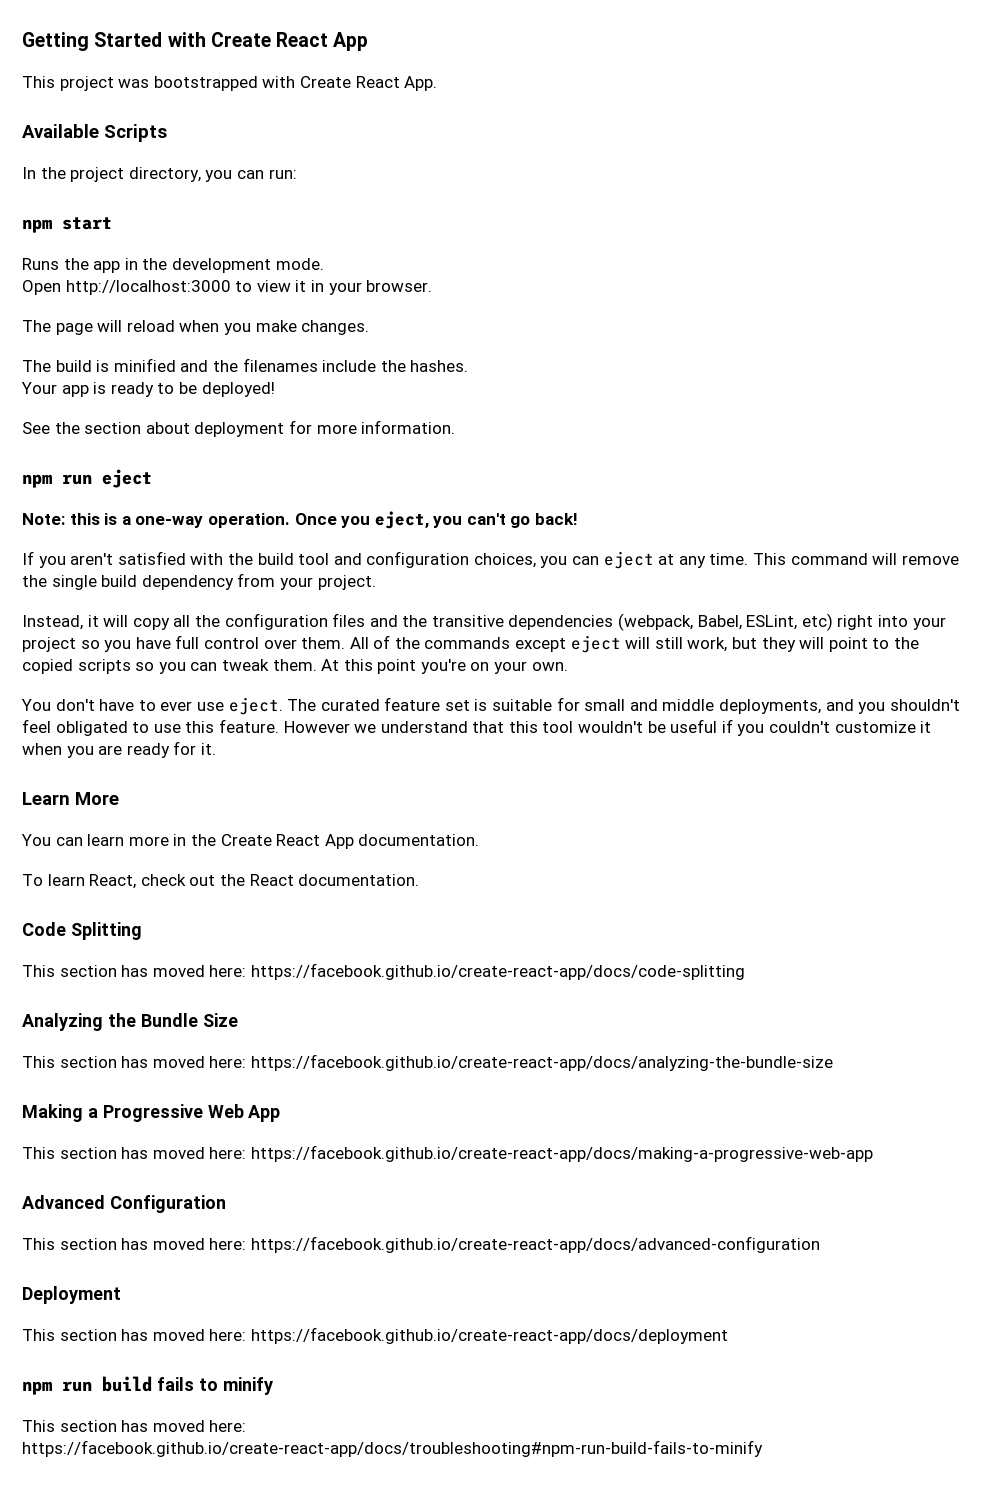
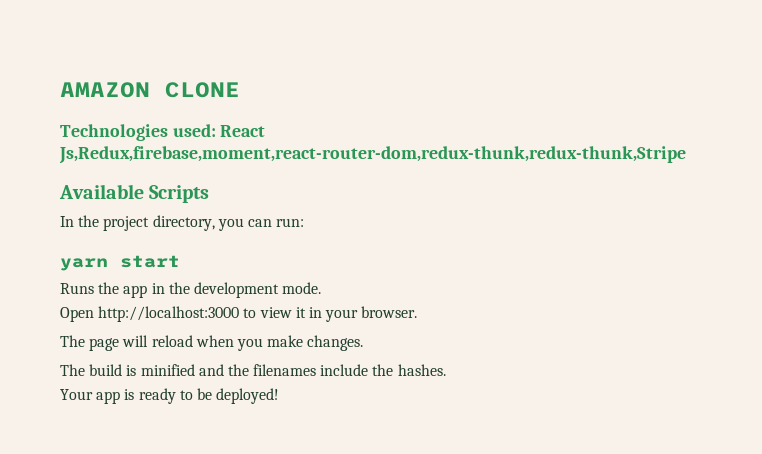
[22,32,369,51] [22,76,438,91] Getting Started with Create React App // This project was bootstrapped with Create React App. -> [60,82,240,98] [60,124,266,141] [59,146,686,164] AMAZON CLONE // Technologies used: React Js,Redux,firebase,moment,react-router-dom,redux-thunk,redux-thunk,Stripe
[22,219,52,233] npm -> [60,258,108,271] yarn
[22,420,456,437] [22,469,152,488] [22,511,579,529] [22,551,959,569] [22,573,376,590] [22,613,946,631] [22,635,919,653] [22,659,568,674] [21,697,960,715] [22,719,932,736] [22,741,216,758] [22,792,119,805] [21,834,480,849] [22,874,420,889] [22,922,142,940] [22,963,745,980] [22,1013,238,1031] [22,1054,833,1071] [22,1104,281,1122] [22,1145,873,1162] [22,1195,226,1213] [22,1236,820,1253] [22,1286,121,1304] [22,1327,728,1344] [22,1376,273,1395] [22,1420,247,1432] [22,1440,763,1457] // See the section about deployment for more information. // npm run eject // Note: this is a one-way operation. Once you eject, you can't go back! // If you aren't satisfied with the build tool and configuration choices, you can eject at any time. This command will remove the single build dependency from your project. // Instead, it will copy all the configuration files and the transitive dependencies (webpack, Babel, ESLint, etc) right into your project so you have full control over them. All of the commands except eject will still work, but they will point to the copied scripts so you can tweak them. At this point you're on your own. // You don't have to ever use eject. The curated feature set is suitable for small and middle deployments, and you shouldn't feel obligated to use this feature. However we understand that this tool wouldn't be useful if you couldn't customize it when you are ready for it. // Learn More // You can learn more in the Create React App documentation. // To learn React, check out the React documentation. // Code Splitting // This section has moved here: https://facebook.github.io/create-react-app/docs/code-splitting // Analyzing the Bundle Size // This section has moved here: https://facebook.github.io/create-react-app/docs/analyzing-the-bundle-size // Making a Progressive Web App // This section has moved here: https://facebook.github.io/create-react-app/docs/making-a-progressive-web-app // Advanced Configuration // This section has moved here: https://facebook.github.io/create-react-app/docs/advanced-configuration // Deployment // This section has moved here: https://facebook.github.io/create-react-app/docs/deployment // npm run build fails to minify // This section has moved here: https://facebook.github.io/create-react-app/docs/troubleshooting#npm-run-build-fails-to-minify -> (280, 396) none

